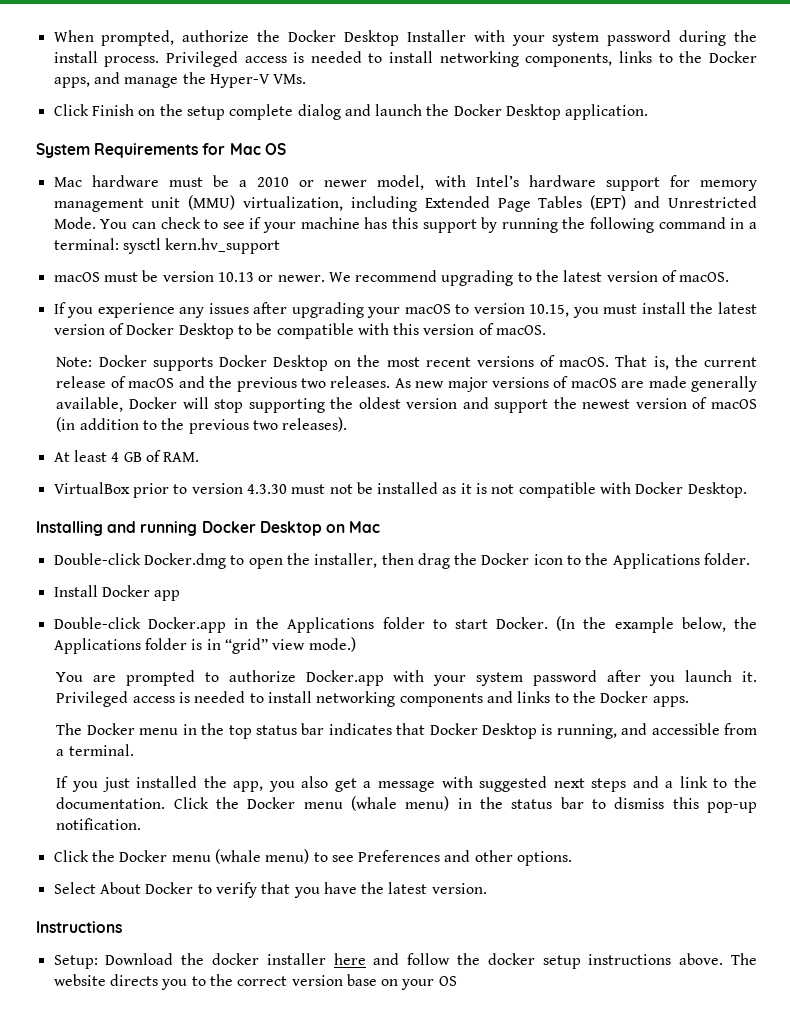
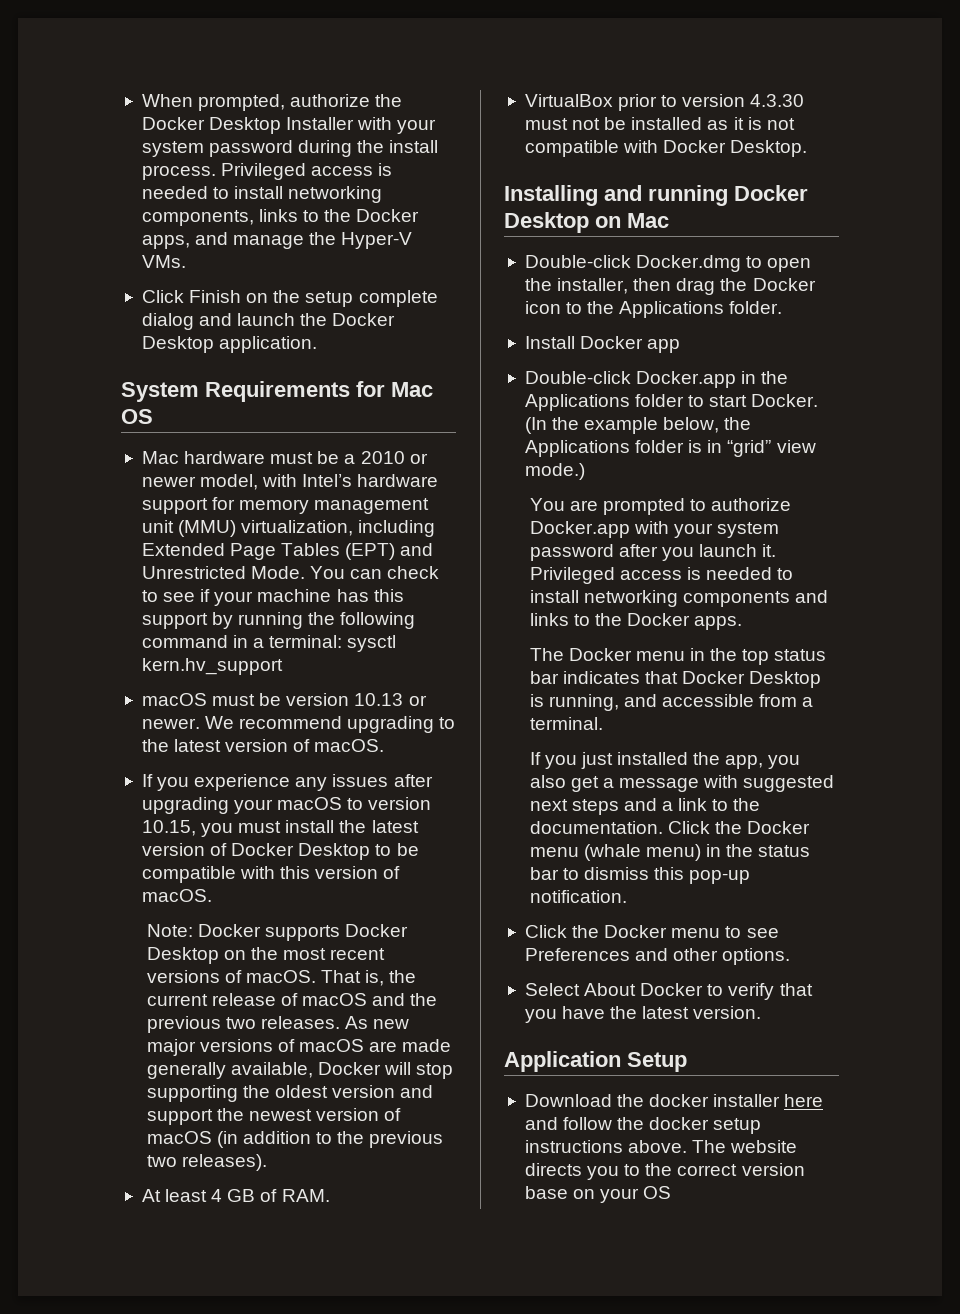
[214,849,310,864] (whale menu) -> (721, 933) none
[36,921,122,933] [53,955,98,969] Instructions // Setup: -> [504,1051,687,1072] Application Setup //

